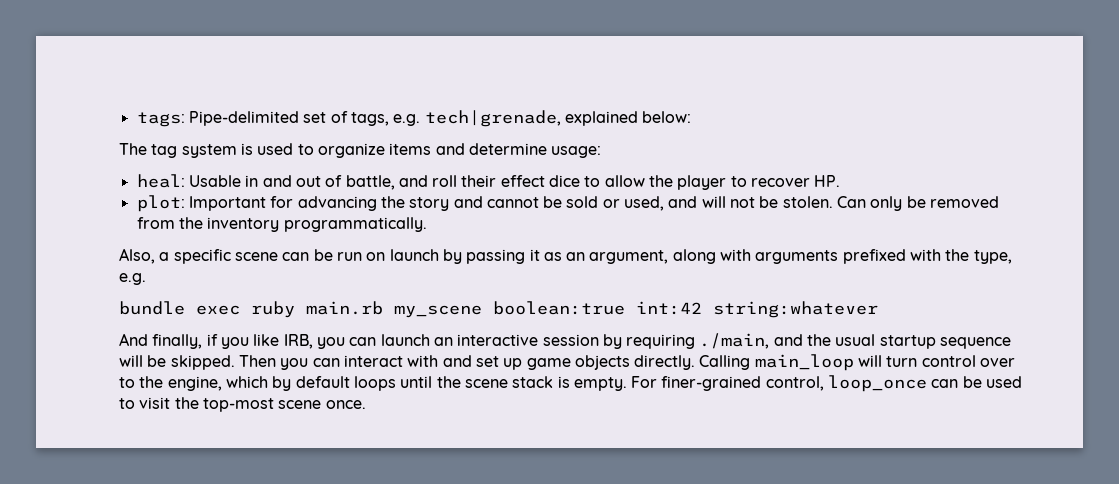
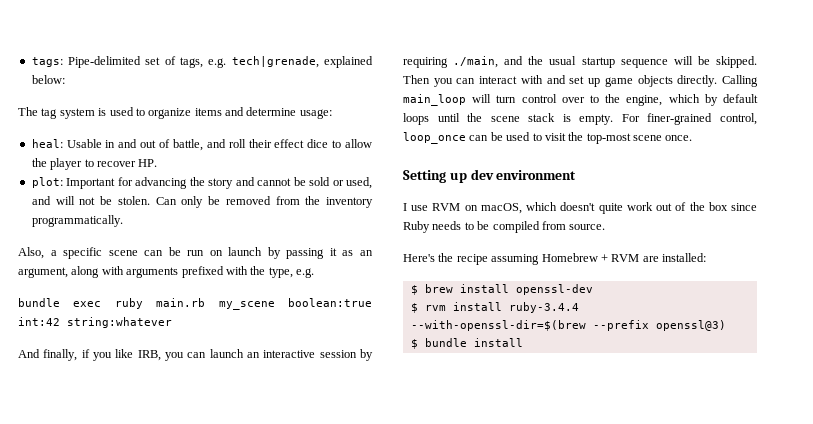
(366, 404) none -> [403,169,577,183] [403,202,757,214] [403,221,606,233] [403,253,706,265] [410,284,593,295] [410,302,579,313] [410,320,726,331] [410,338,523,349] // Setting up dev environment // I use RVM on macOS, which doesn't quite work out of the box since Ruby needs to be compiled from source. // Here's the recipe assuming Homebrew + RVM are installed: // $ brew install openssl-dev // $ rvm install ruby-3.4.4 --with-openssl-dir=$(brew --prefix openssl@3) // $ bundle install

